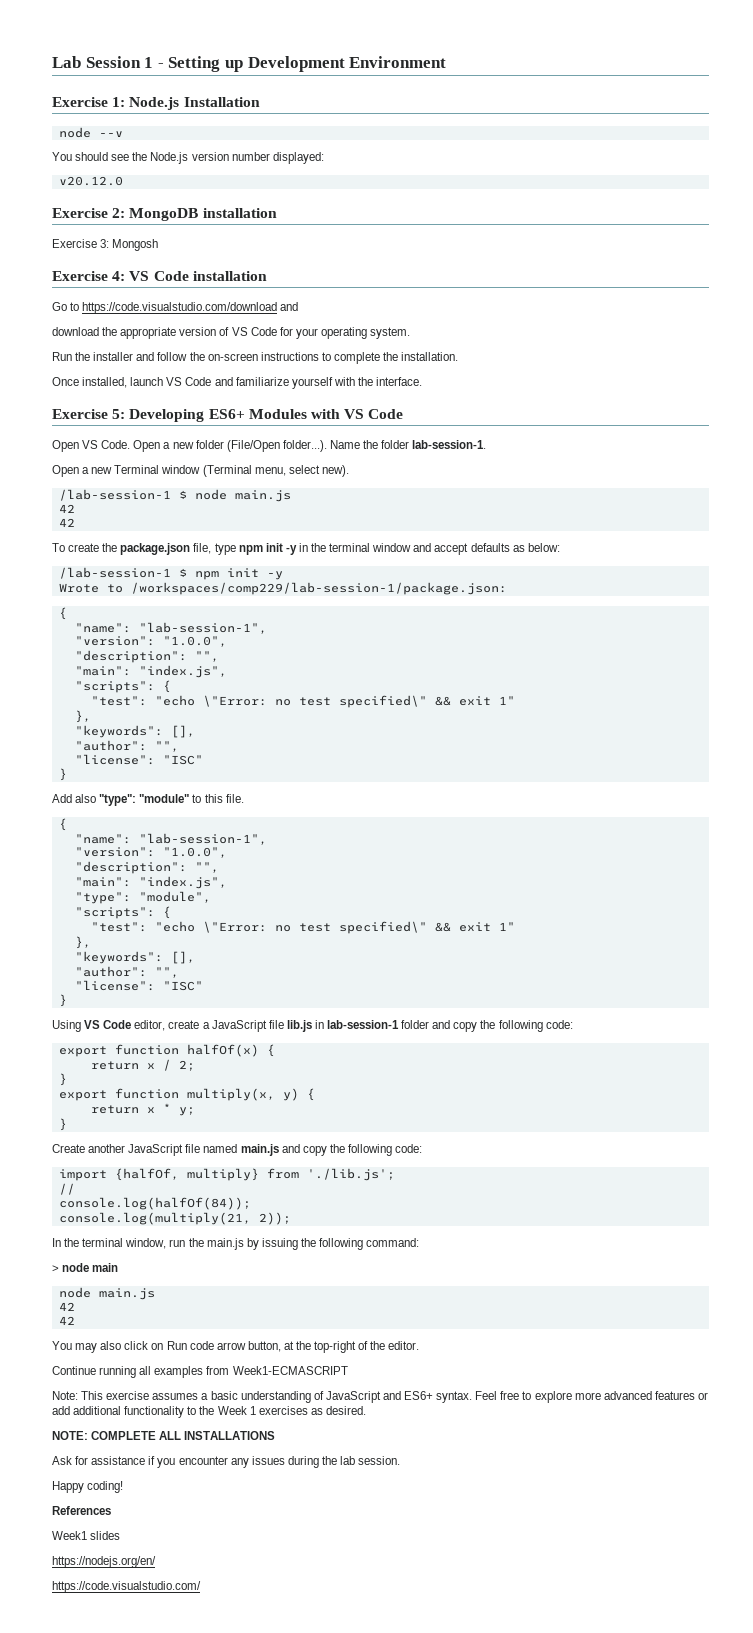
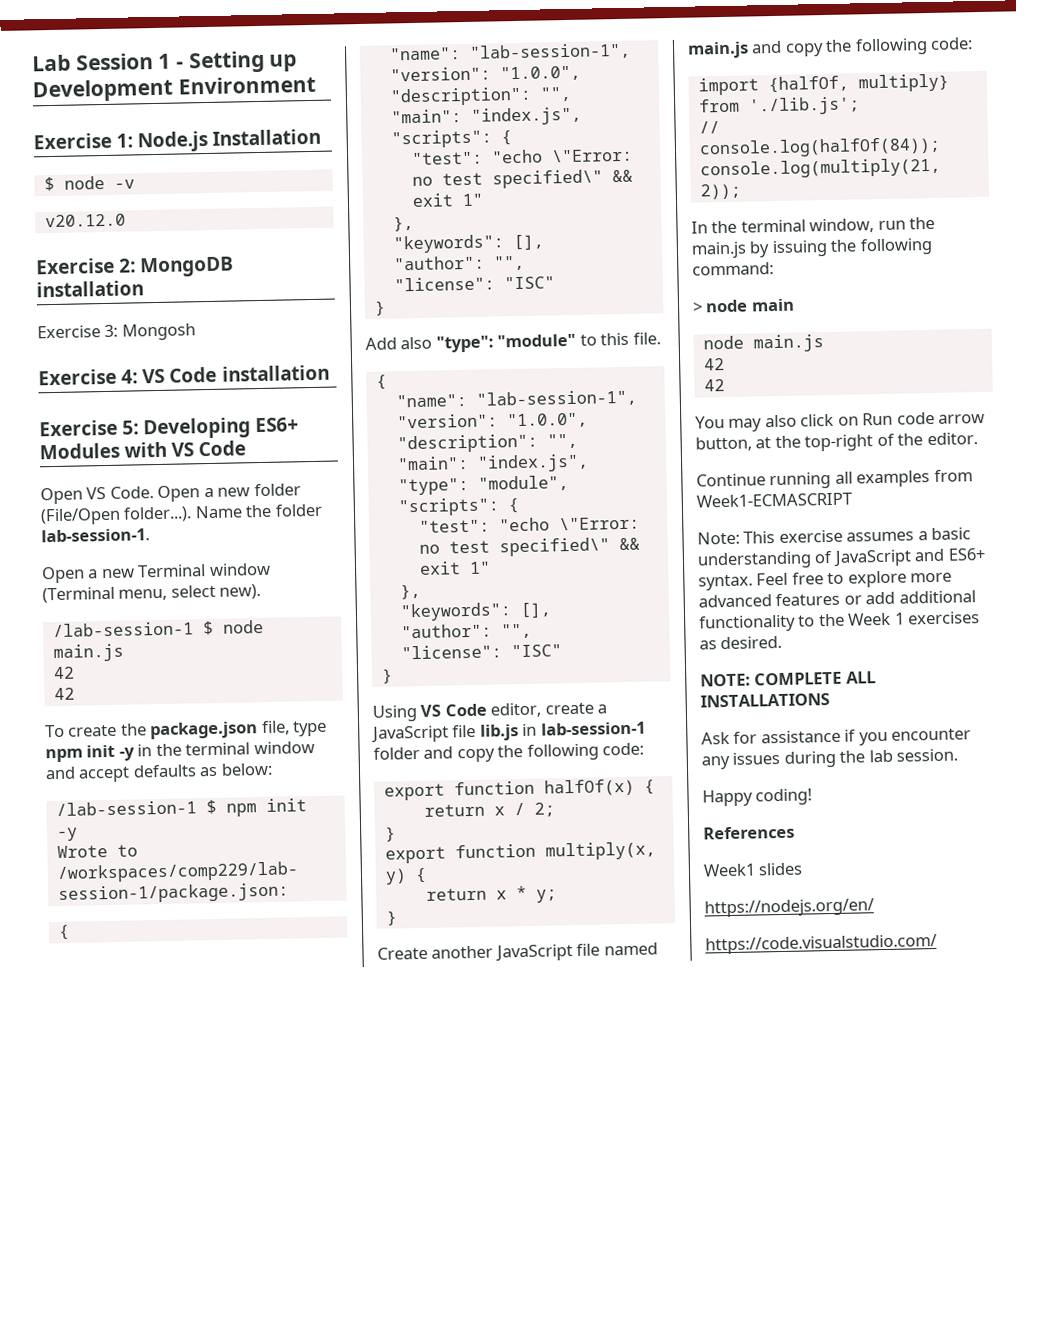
[58,127,123,138] [52,152,324,164] node --v // You should see the Node.js version number displayed: -> [43,175,135,192] $ node -v
[52,302,299,314] [52,327,411,339] [52,352,459,364] [52,377,423,389] // Go to https://code.visualstudio.com/download and // download the appropriate version of VS Code for your operating system. // Run the installer and follow the on-screen instructions to complete the installation. // Once installed, launch VS Code and familiarize yourself with the interface. -> (330, 373) none

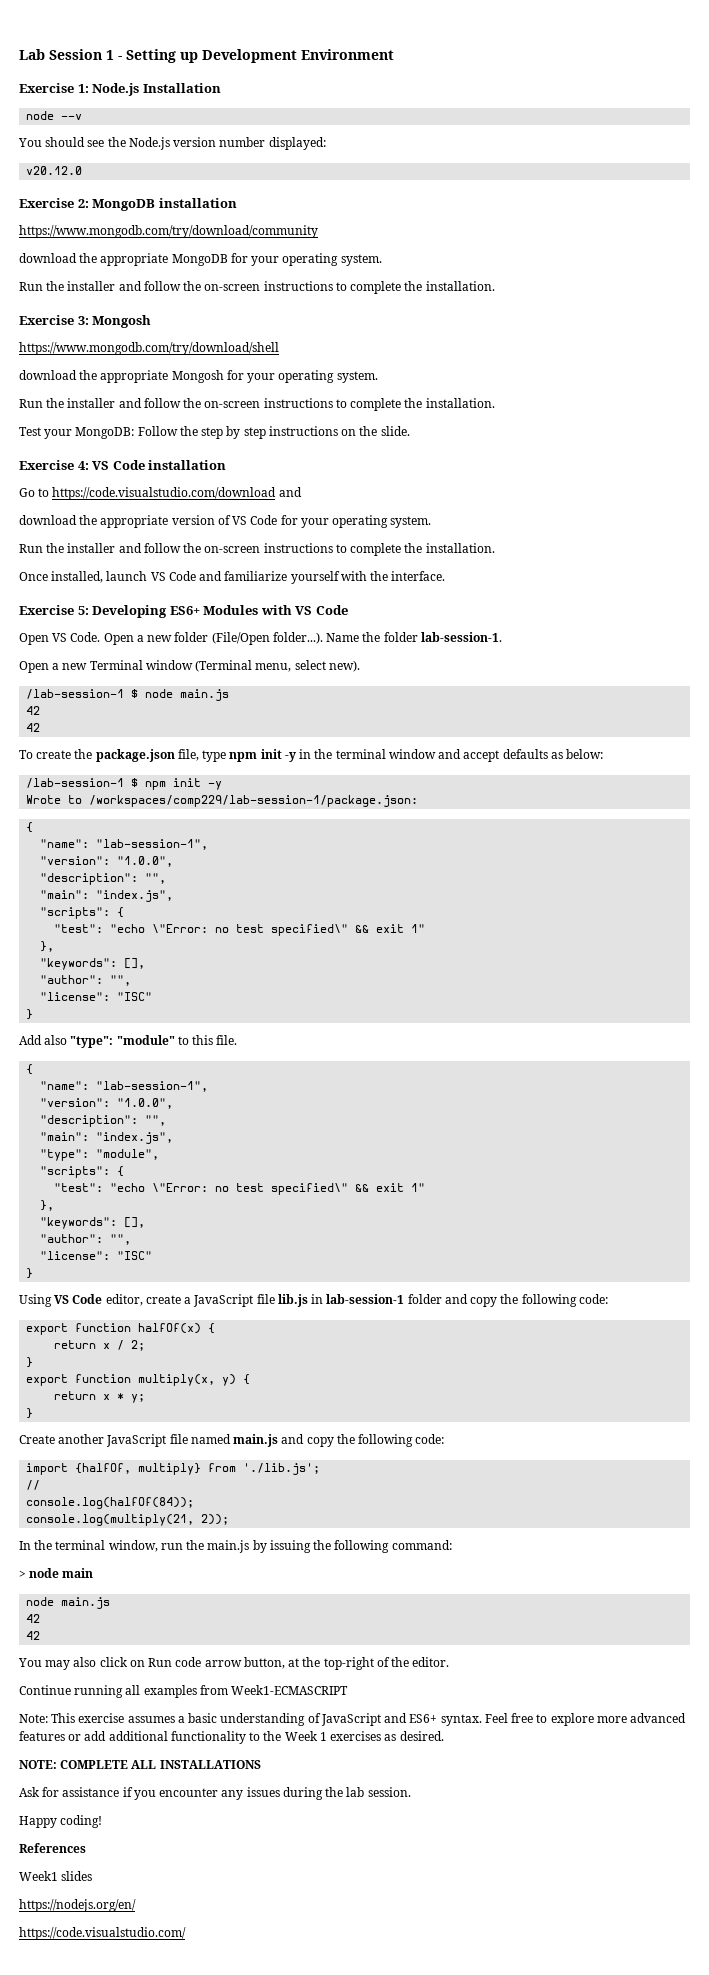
[43,175,135,192] $ node -v -> [26,111,83,120] [18,137,326,150] node --v // You should see the Node.js version number displayed:
[37,323,196,341] Exercise 3: Mongosh -> [19,225,318,238] [19,253,382,266] [19,281,495,294] [19,315,152,328] [19,342,279,355] [19,370,378,383] [19,398,495,411] [19,426,410,439] https://www.mongodb.com/try/download/community // download the appropriate MongoDB for your operating system. // Run the installer and follow the on-screen instructions to complete the installation. // Exercise 3: Mongosh // https://www.mongodb.com/try/download/shell // download the appropriate Mongosh for your operating system. // Run the installer and follow the on-screen instructions to complete the installation. // Test your MongoDB: Follow the step by step instructions on the slide.
(330, 373) none -> [19,487,302,500] [19,515,432,528] [19,543,495,556] [19,571,446,584] // Go to https://code.visualstudio.com/download and // download the appropriate version of VS Code for your operating system. // Run the installer and follow the on-screen instructions to complete the installation. // Once installed, launch VS Code and familiarize yourself with the interface.

